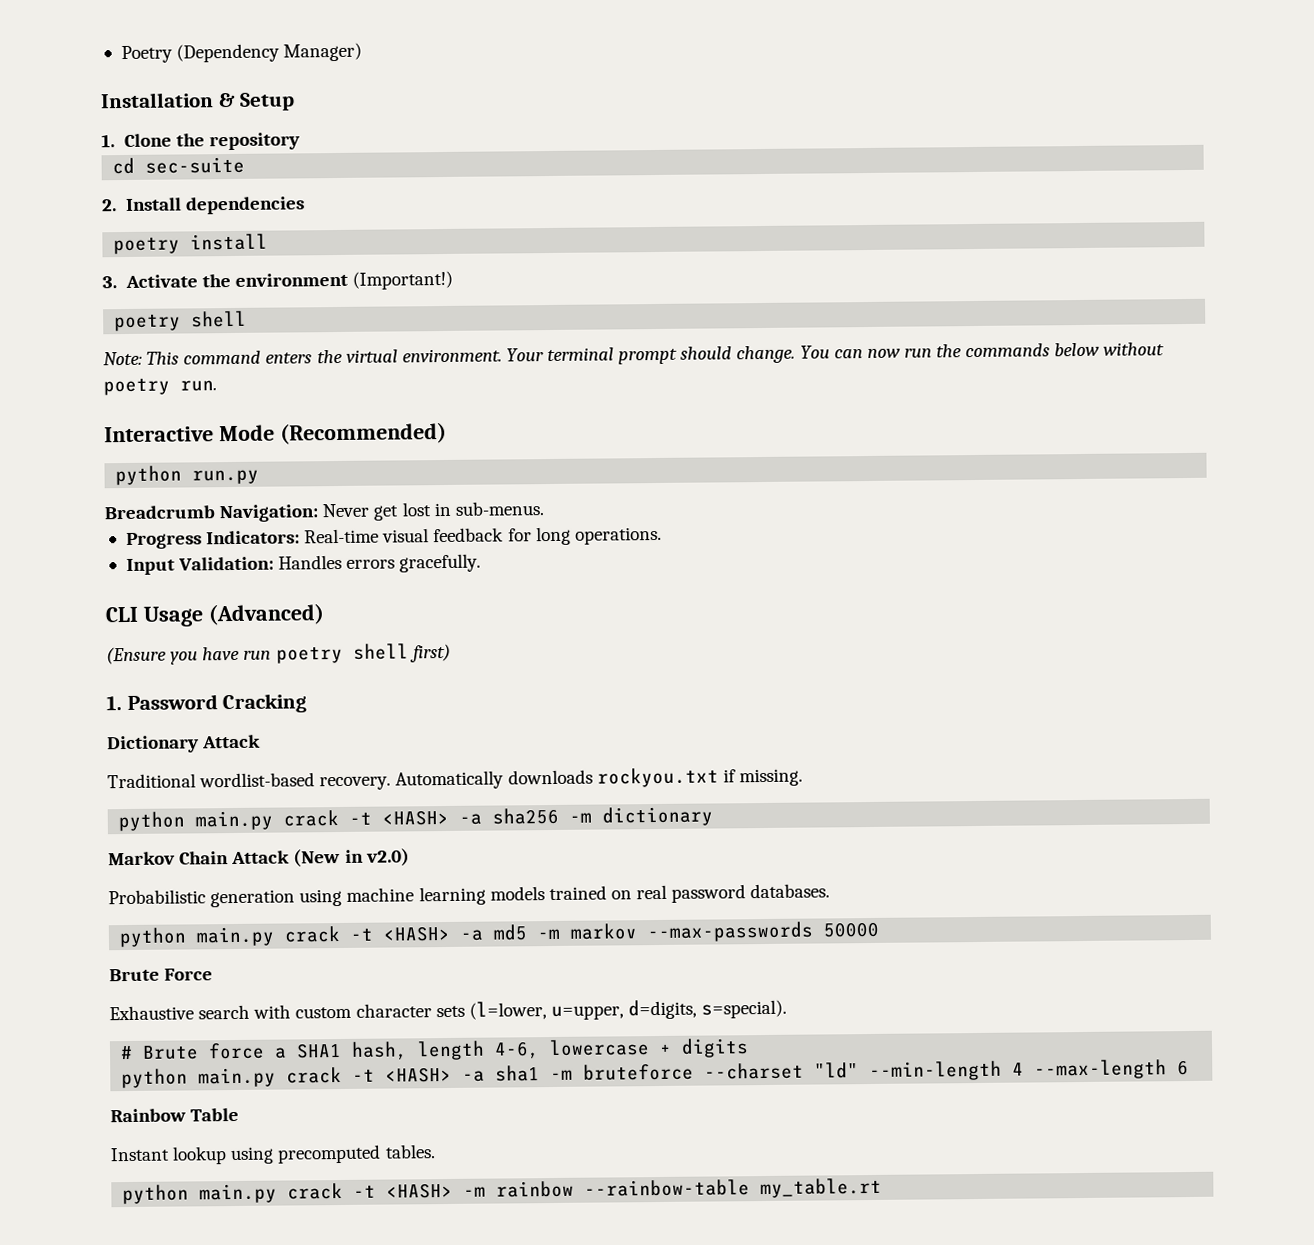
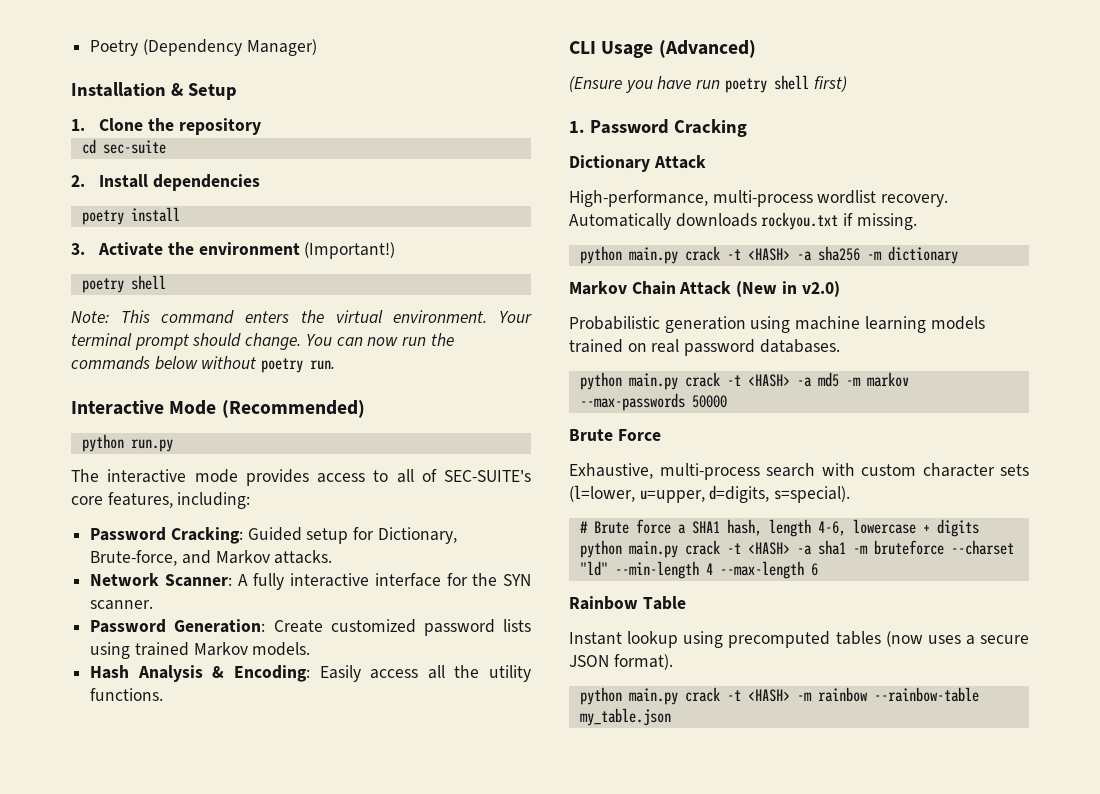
[104,501,544,523] [125,526,662,550] [125,553,482,576] Breadcrumb Navigation: Never get lost in sub-menus. // Progress Indicators: Real-time visual feedback for long operations. // Input Validation: Handles errors gracefully. -> [71,469,531,486] [71,492,251,509] [90,527,457,544] [90,550,333,566] [90,573,531,590] [90,600,154,610] [90,619,531,636] [90,642,311,659] [90,665,531,682] [90,688,164,701] The interactive mode provides access to all of SEC-SUITE's core features, including: // Password Cracking: Guided setup for Dictionary, Brute-force, and Markov attacks. // Network Scanner: A fully interactive interface for the SYN scanner. // Password Generation: Create customized password lists using trained Markov models. // Hash Analysis & Encoding: Easily access all the utility functions.
[107,772,316,789] Traditional wordlist-based -> [569,190,877,207] High-performance, multi-process wordlist
[109,1005,194,1021] Exhaustive -> [569,463,760,480] Exhaustive, multi-process
[384,1144,436,1159] tables. -> [835,631,1029,647] [569,654,673,670] tables (now uses a secure JSON format).
[760,1177,883,1199] my_table.rt -> [579,708,671,726] my_table.json

